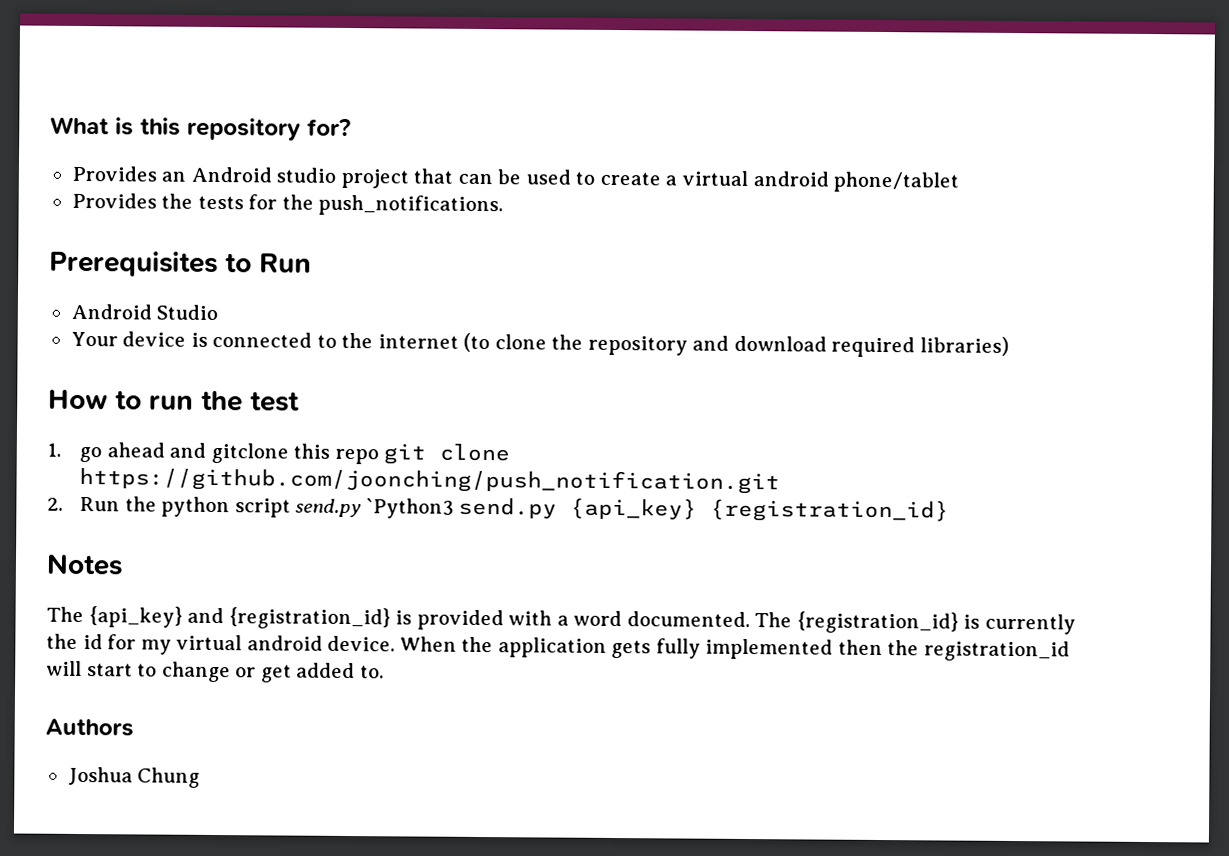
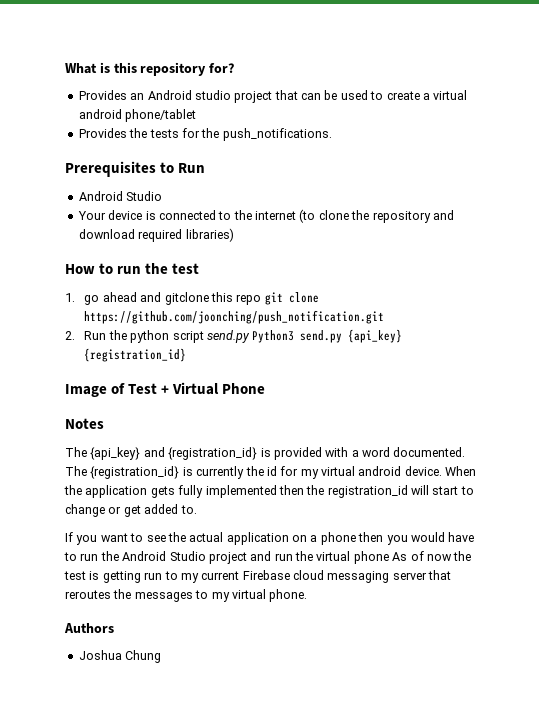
[365,498,454,519] `Python3 -> [252,330,295,343] Python3
(950, 510) none -> [65,382,266,397] // Image of Test + Virtual Phone
(384, 672) none -> [65,532,475,545] [64,551,472,564] [64,570,452,583] [65,589,308,602] // If you want to see the actual application on a phone then you would have to run the Android Studio project and run the virtual phone As of now the test is getting run to my current Firebase cloud messaging server that reroutes the messages to my virtual phone.

